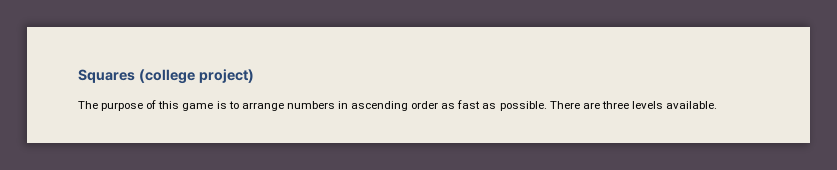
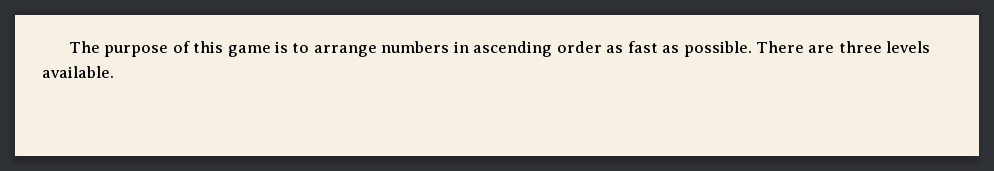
[78,69,254,84] Squares (college project) // -> (68, 47) none

